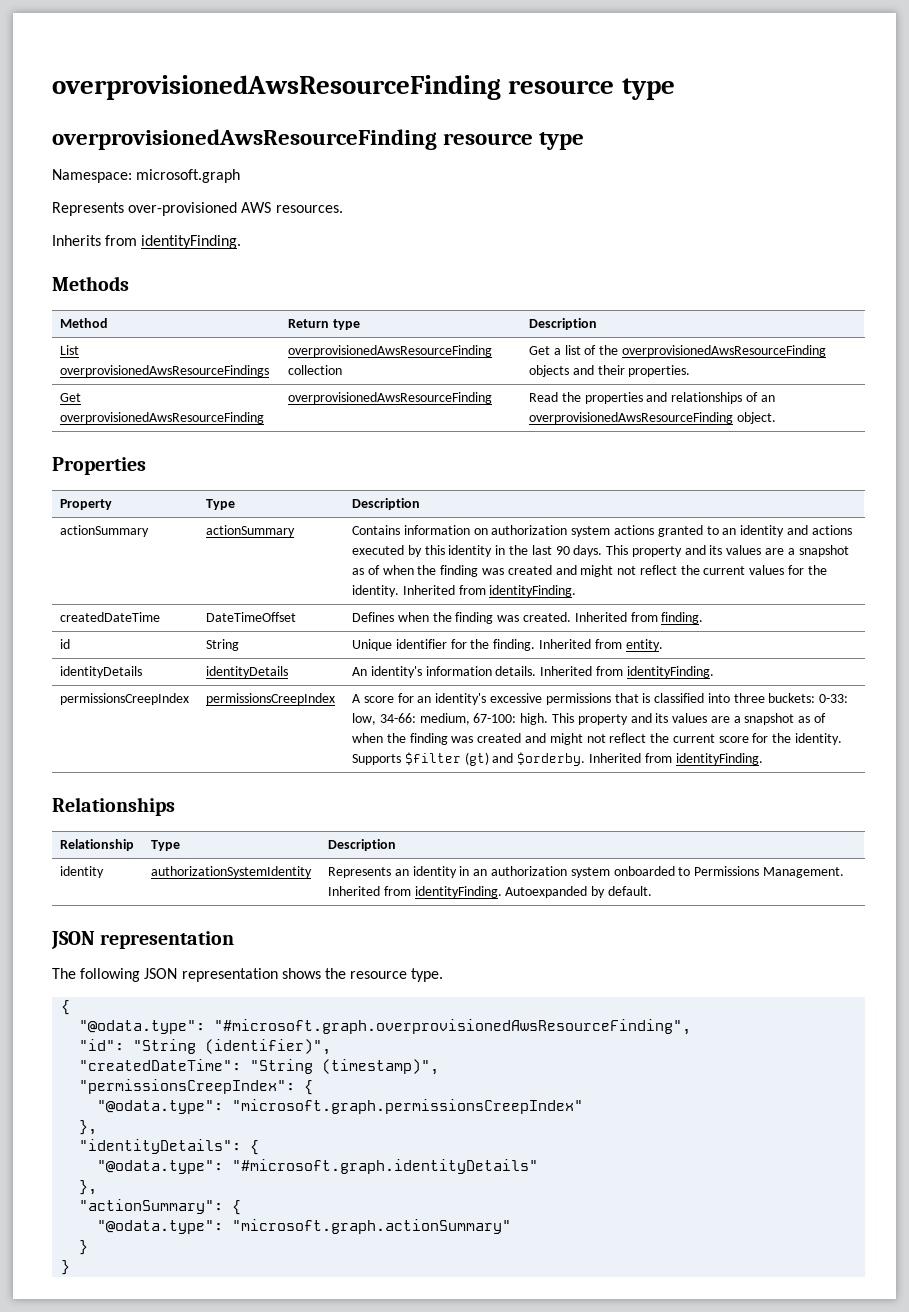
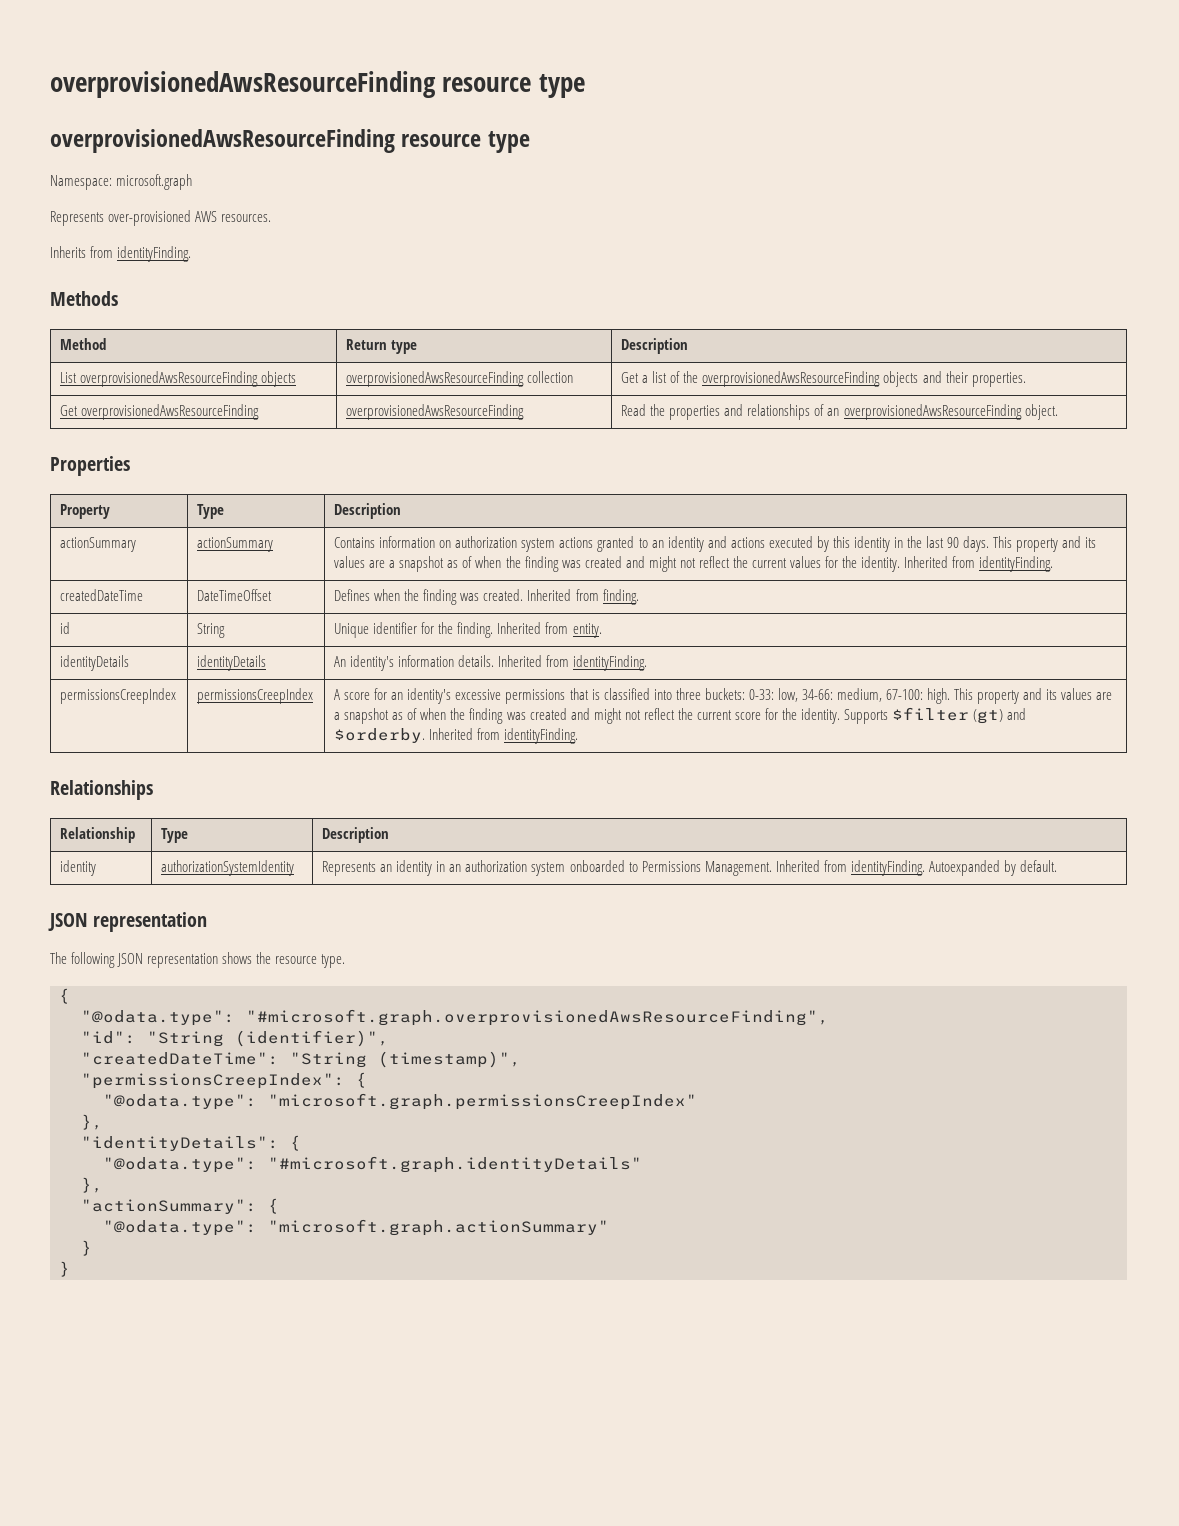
[60,365,270,377] overprovisionedAwsResourceFindings -> [80,371,297,387] overprovisionedAwsResourceFinding objects

